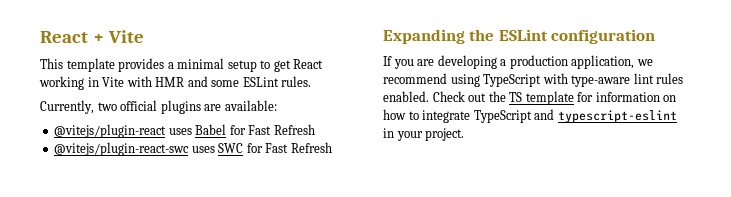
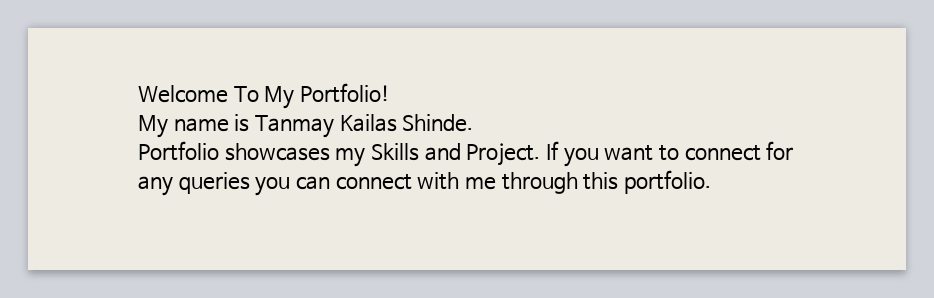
[40,30,144,43] [40,58,324,72] [39,76,312,90] [40,100,277,114] [54,124,315,138] [54,142,332,156] [383,29,656,44] [383,55,653,69] [383,73,684,87] [383,91,677,105] [383,109,677,123] [383,128,465,141] React + Vite // This template provides a minimal setup to get React working in Vite with HMR and some ESLint rules. // Currently, two official plugins are available: // @vitejs/plugin-react uses Babel for Fast Refresh // @vitejs/plugin-react-swc uses SWC for Fast Refresh // Expanding the ESLint configuration // If you are developing a production application, we recommend using TypeScript with type-aware lint rules enabled. Check out the TS template for information on how to integrate TypeScript and typescript-eslint in your project. -> [138,83,390,109] [138,114,474,138] [138,141,794,167] [138,170,711,196] Welcome To My Portfolio! // My name is Tanmay Kailas Shinde. // Portfolio showcases my Skills and Project. If you want to connect for any queries you can connect with me through this portfolio.

